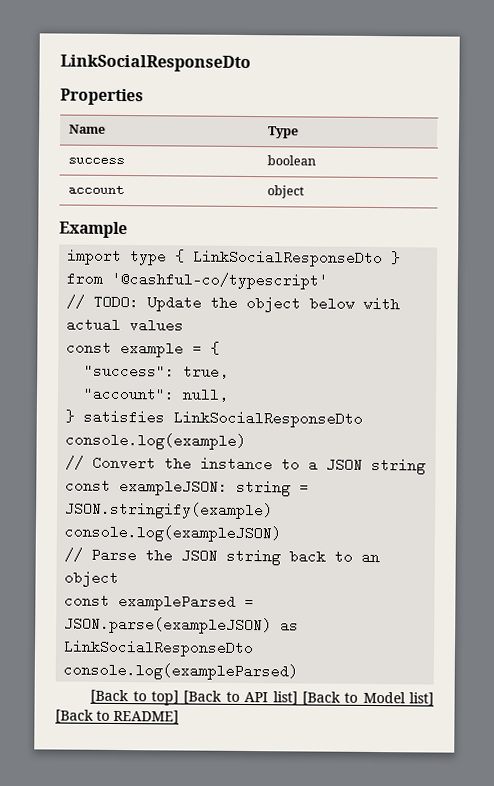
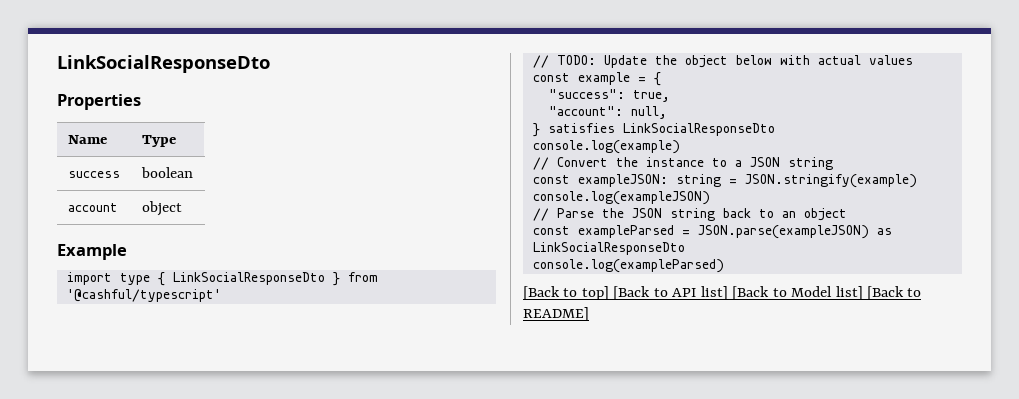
[111,271,329,290] '@cashful-co/typescript' -> [66,289,221,302] '@cashful/typescript'

